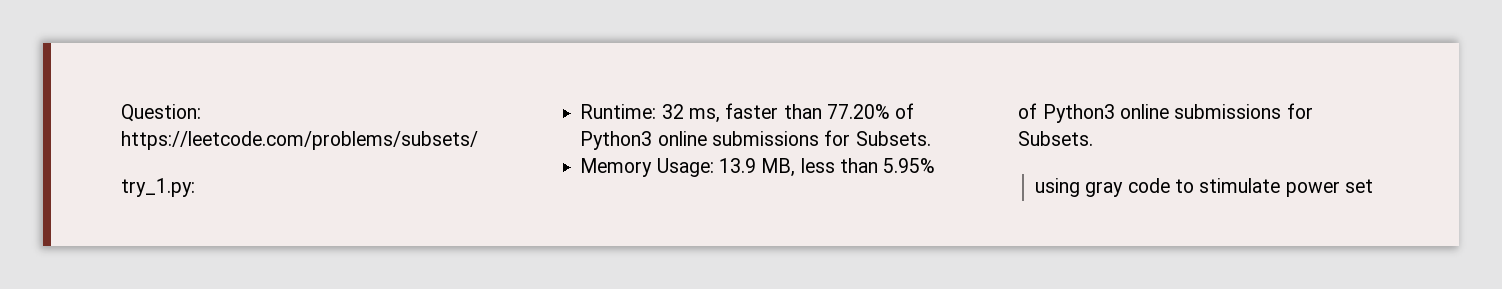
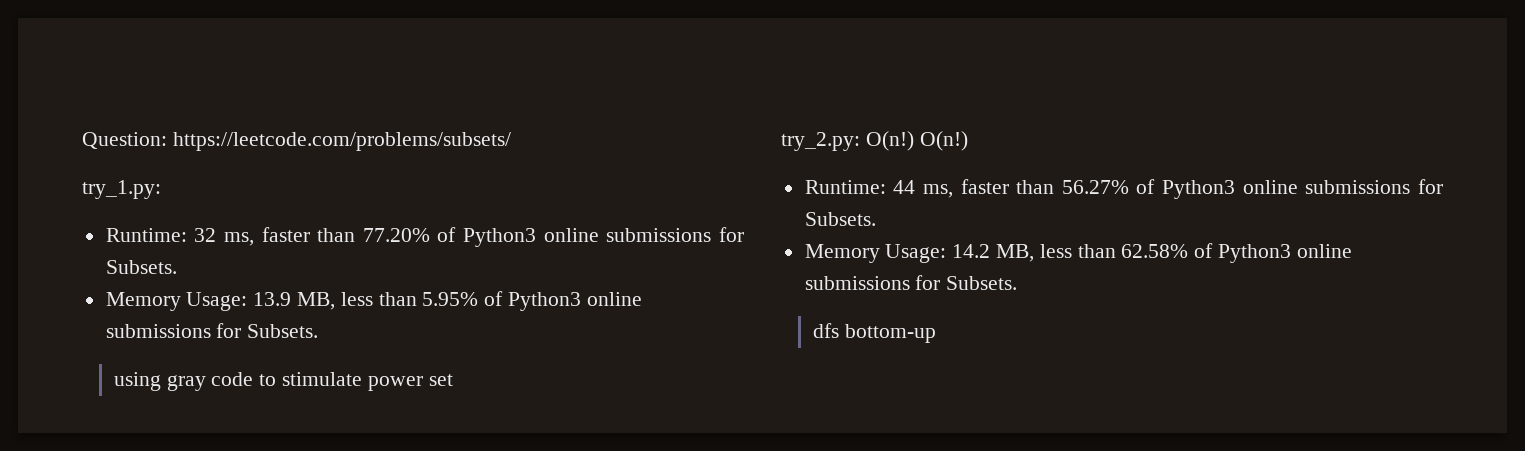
(1373, 186) none -> [781,131,968,151] [804,179,1443,199] [804,212,876,226] [804,243,1352,263] [804,275,1018,290] [812,323,936,343] // try_2.py: O(n!) O(n!) // Runtime: 44 ms, faster than 56.27% of Python3 online submissions for Subsets. // Memory Usage: 14.2 MB, less than 62.58% of Python3 online submissions for Subsets. // dfs bottom-up

